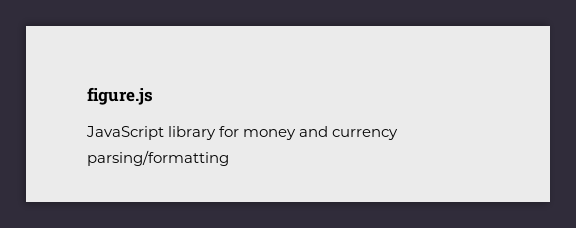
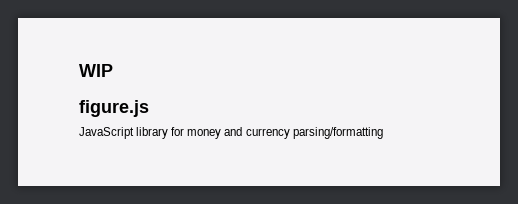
(87, 96) none -> [79,64,113,77] WIP //

